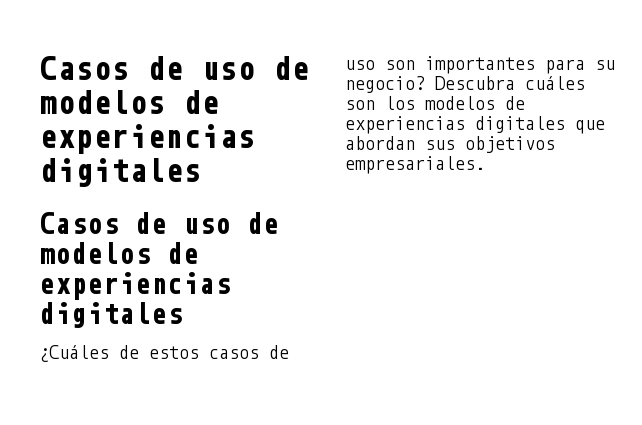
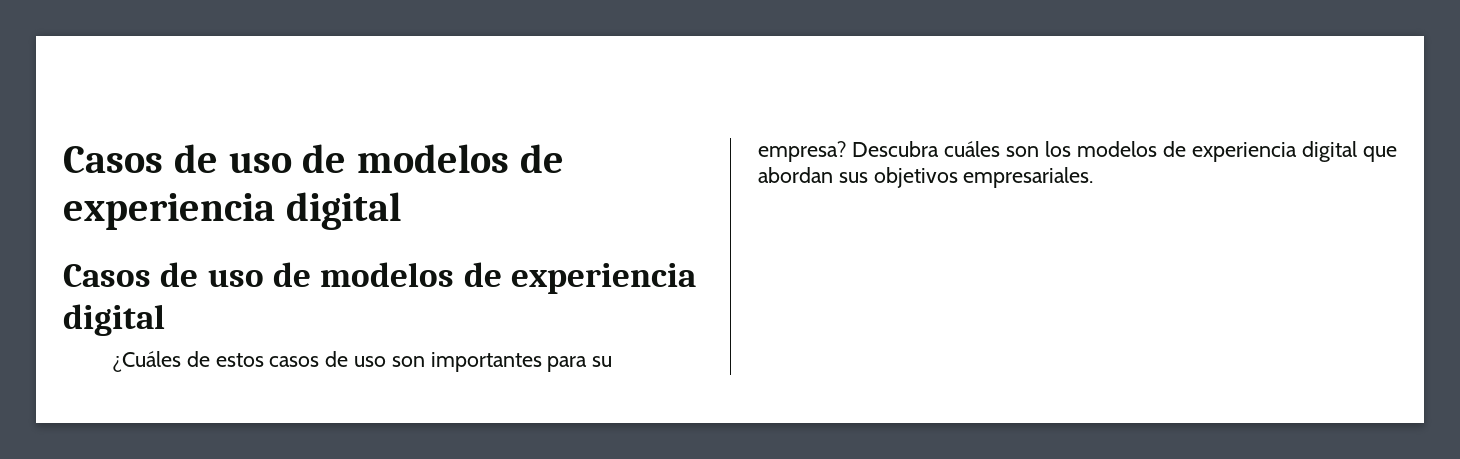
[39,56,309,80] [39,90,219,114] [39,124,255,154] [39,158,201,187] [39,212,279,234] [39,242,199,264] [39,272,231,300] [39,302,183,328] Casos de uso de modelos de experiencias digitales // Casos de uso de modelos de experiencias digitales -> [63,144,564,173] [63,192,401,230] [63,262,696,294] [63,304,165,336] Casos de uso de modelos de experiencia digital // Casos de uso de modelos de experiencia digital
[345,76,425,93] negocio? -> [758,141,846,162] empresa?
[345,116,565,134] experiencias digitales -> [1191,141,1357,162] experiencia digital

